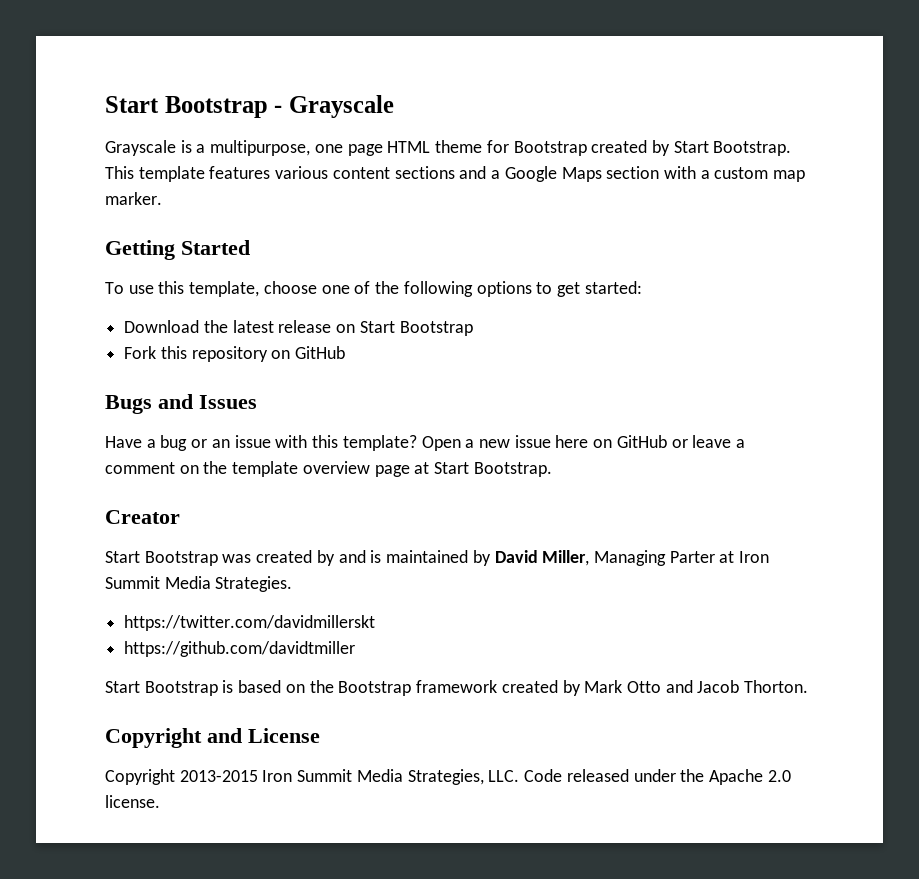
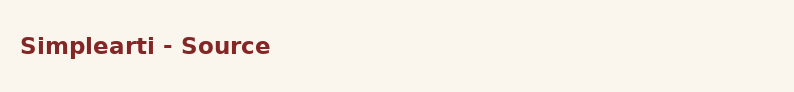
[105,95,394,118] [105,140,792,156] [105,166,806,182] [105,192,162,205] [105,240,250,260] [105,281,642,297] [124,320,473,336] [124,346,346,362] [105,394,257,414] [105,435,746,451] [105,461,552,477] [105,510,180,524] [105,550,770,566] [105,576,293,592] [124,615,376,631] [124,641,356,657] [105,680,809,696] [105,728,320,748] [105,769,791,785] [105,795,160,808] Start Bootstrap - Grayscale // Grayscale is a multipurpose, one page HTML theme for Bootstrap created by Start Bootstrap. This template features various content sections and a Google Maps section with a custom map marker. // Getting Started // To use this template, choose one of the following options to get started: // Download the latest release on Start Bootstrap // Fork this repository on GitHub // Bugs and Issues // Have a bug or an issue with this template? Open a new issue here on GitHub or leave a comment on the template overview page at Start Bootstrap. // Creator // Start Bootstrap was created by and is maintained by David Miller, Managing Parter at Iron Summit Media Strategies. // https://twitter.com/davidmillerskt // https://github.com/davidtmiller // Start Bootstrap is based on the Bootstrap framework created by Mark Otto and Jacob Thorton. // Copyright and License // Copyright 2013-2015 Iron Summit Media Strategies, LLC. Code released under the Apache 2.0 license. -> [20,37,271,59] Simplearti - Source

